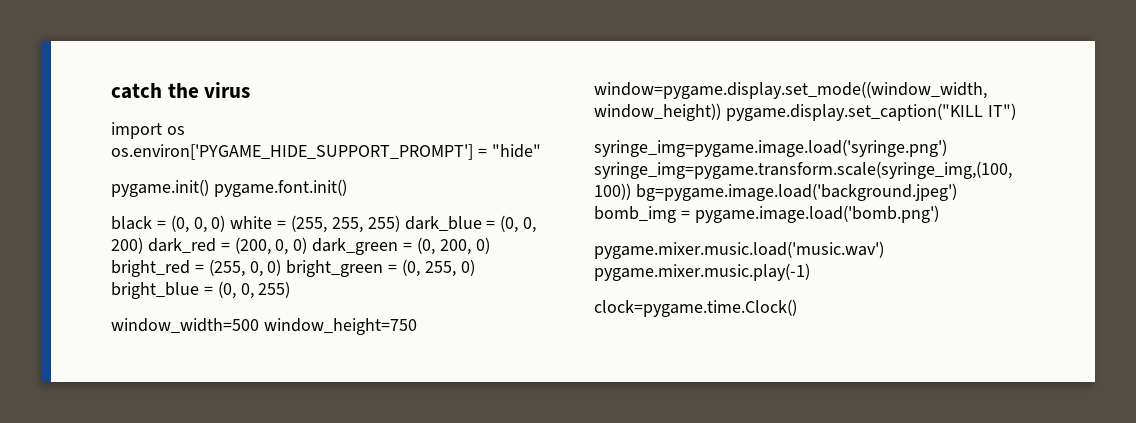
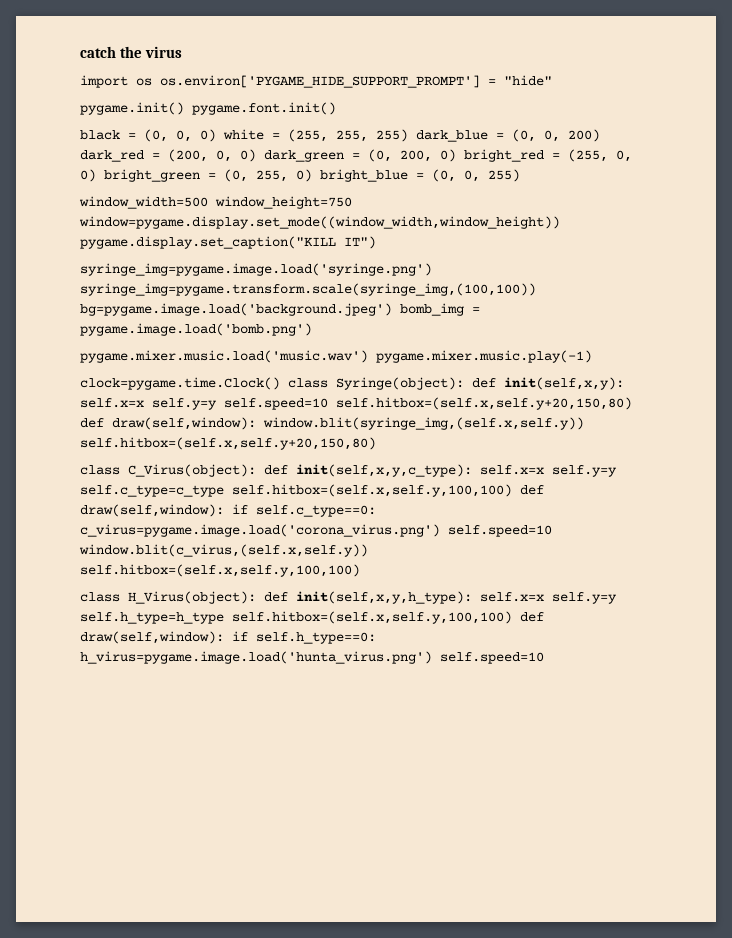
(797, 308) none -> [288,377,624,390] [80,397,632,410] [80,417,584,430] [80,437,376,450] [80,464,617,477] [80,484,544,497] [80,504,376,517] [80,524,552,537] [79,544,368,557] [80,564,360,577] [80,591,617,604] [80,611,544,624] [80,631,376,644] [80,651,544,664] class Syringe(object): def init(self,x,y): self.x=x self.y=y self.speed=10 self.hitbox=(self.x,self.y+20,150,80) def draw(self,window): window.blit(syringe_img,(self.x,self.y)) self.hitbox=(self.x,self.y+20,150,80) // class C_Virus(object): def init(self,x,y,c_type): self.x=x self.y=y self.c_type=c_type self.hitbox=(self.x,self.y,100,100) def draw(self,window): if self.c_type==0: c_virus=pygame.image.load('corona_virus.png') self.speed=10 window.blit(c_virus,(self.x,self.y)) self.hitbox=(self.x,self.y,100,100) // class H_Virus(object): def init(self,x,y,h_type): self.x=x self.y=y self.h_type=h_type self.hitbox=(self.x,self.y,100,100) def draw(self,window): if self.h_type==0: h_virus=pygame.image.load('hunta_virus.png') self.speed=10

